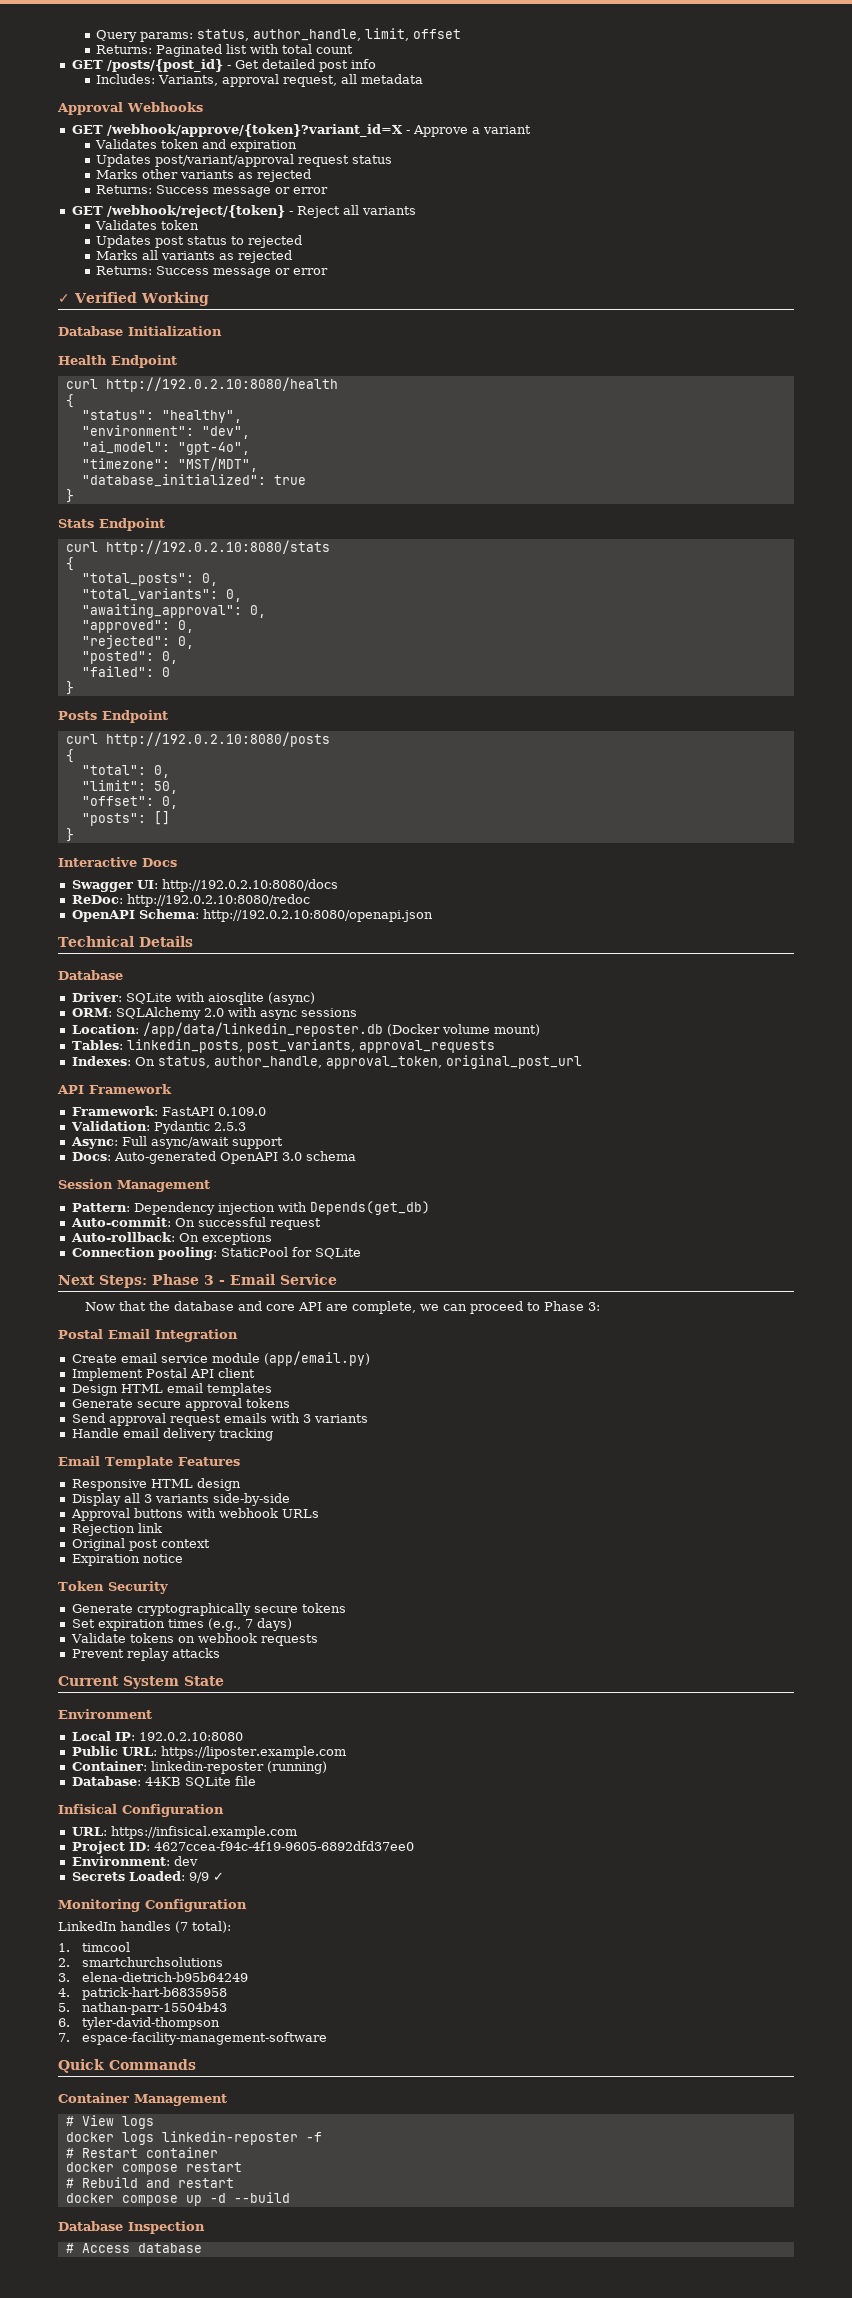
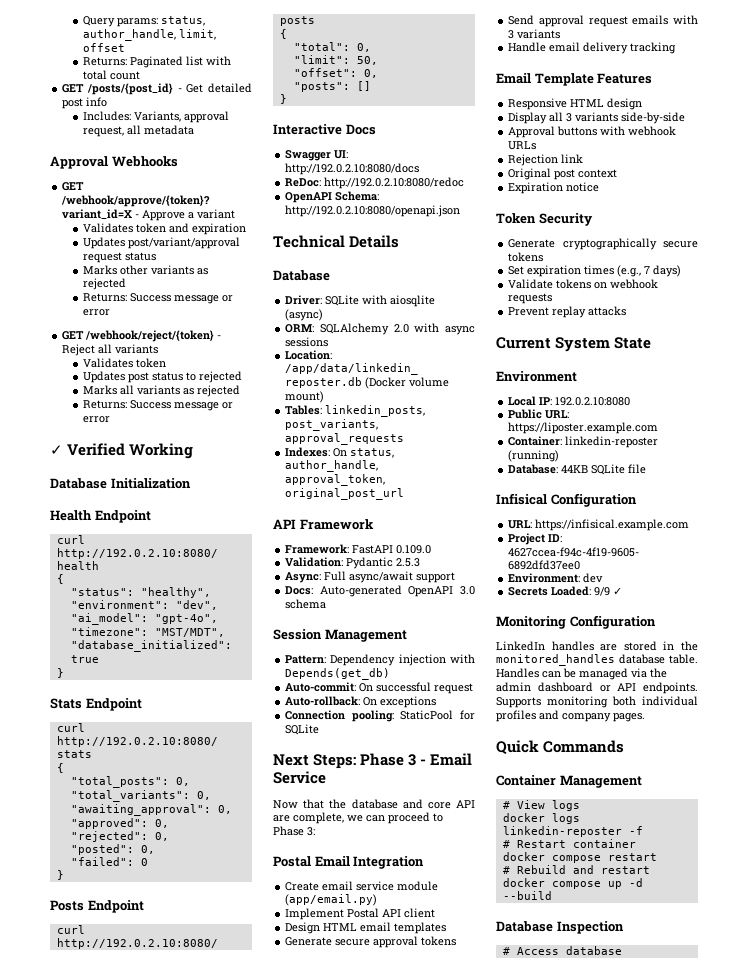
[175,1921,231,1933] [58,1942,131,1952] [58,1957,224,1967] [58,1972,249,1982] [58,1987,228,2000] [58,2002,228,2015] [58,2017,221,2030] [58,2032,328,2045] (7 total): // 1. timcool // 2. smartchurchsolutions // 3. elena-dietrich-b95b64249 // 4. patrick-hart-b6835958 // 5. nathan-parr-15504b43 // 6. tyler-david-thompson // 7. espace-facility-management-software -> [600,641,698,651] [496,654,698,666] [496,668,667,680] [496,682,698,694] [496,696,698,708] [496,710,645,722] are stored in the monitored_handles database table. Handles can be managed via the admin dashboard or API endpoints. Supports monitoring both individual profiles and company pages.

